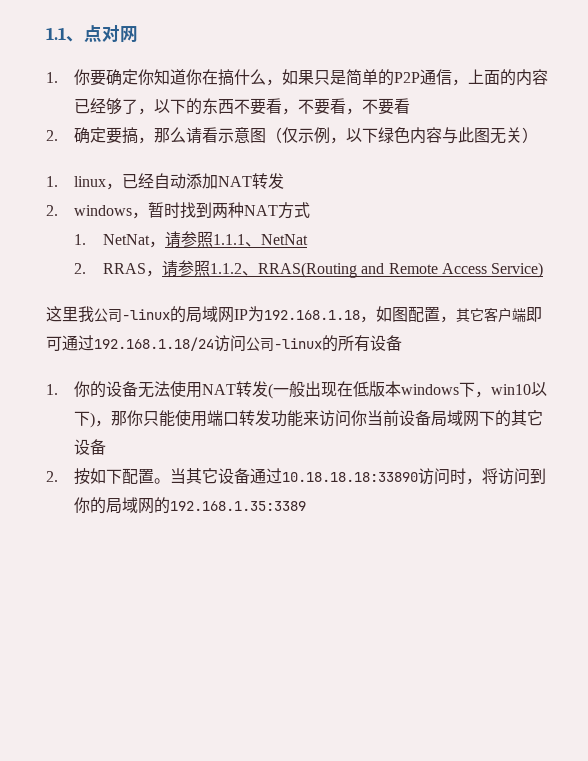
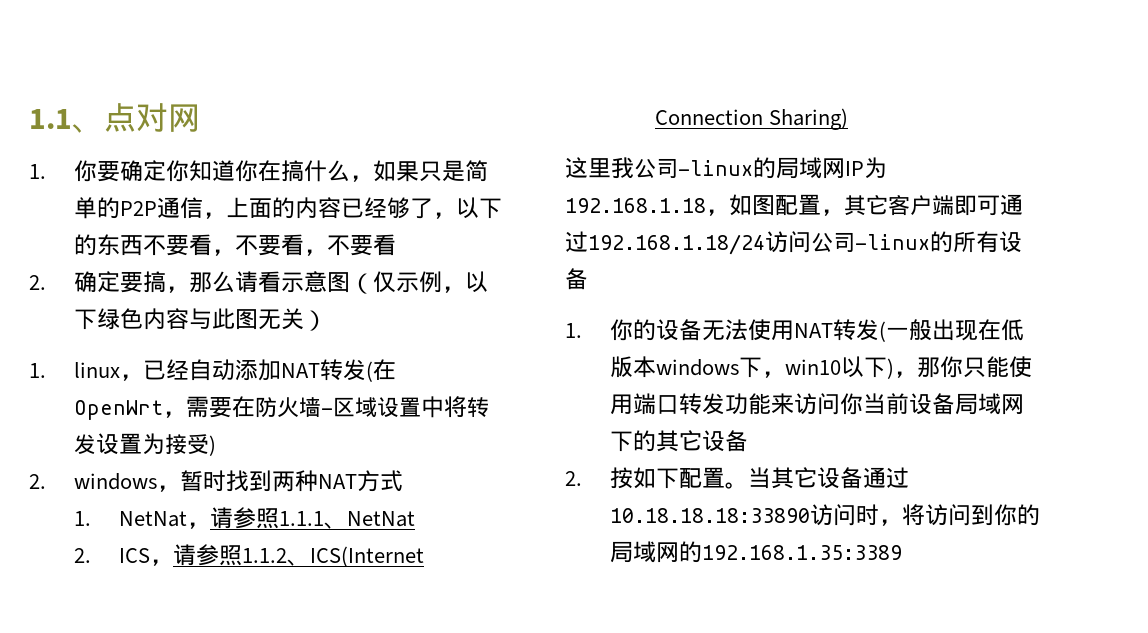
(285, 181) none -> [365,359,396,382] [73,396,489,420] [73,433,216,456] (在OpenWrt，需要在防火墙-区域设置中将转发设置为接受)
[102,263,146,274] RRAS -> [118,548,150,563] ICS
[257,262,544,278] RRAS(Routing and Remote Access Service) -> [309,546,424,567] [654,108,848,130] ICS(Internet Connection Sharing)

